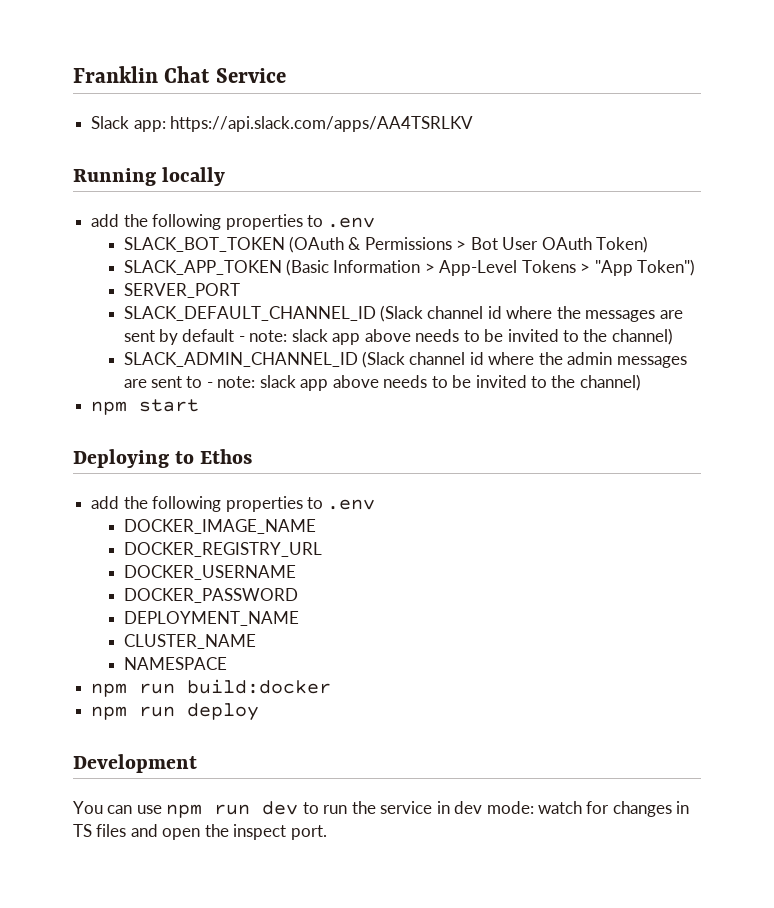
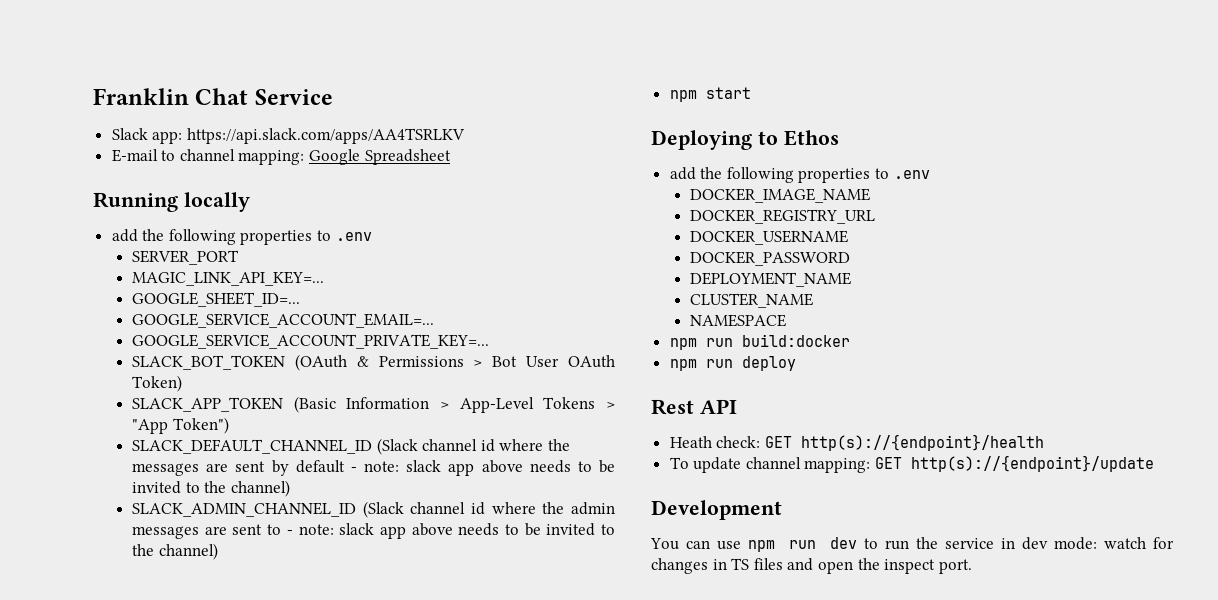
(474, 124) none -> [111,149,451,165] // E-mail to channel mapping: Google Spreadsheet
(376, 222) none -> [132,250,240,265] [132,271,325,286] [132,292,301,307] [132,313,435,328] [132,334,490,349] // SERVER_PORT // MAGIC_LINK_API_KEY=... // GOOGLE_SHEET_ID=... // GOOGLE_SERVICE_ACCOUNT_EMAIL=... // GOOGLE_SERVICE_ACCOUNT_PRIVATE_KEY=...
[123,283,240,298] // SERVER_PORT -> (229, 425) none
(260, 712) none -> [651,399,737,415] [669,434,1044,451] [669,455,1155,473] // Rest API // Heath check: GET http(s)://{endpoint}/health // To update channel mapping: GET http(s)://{endpoint}/update

